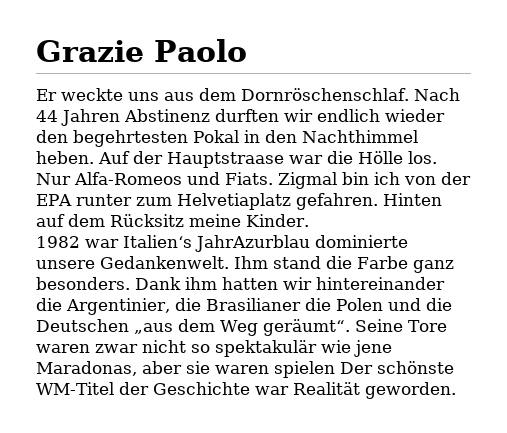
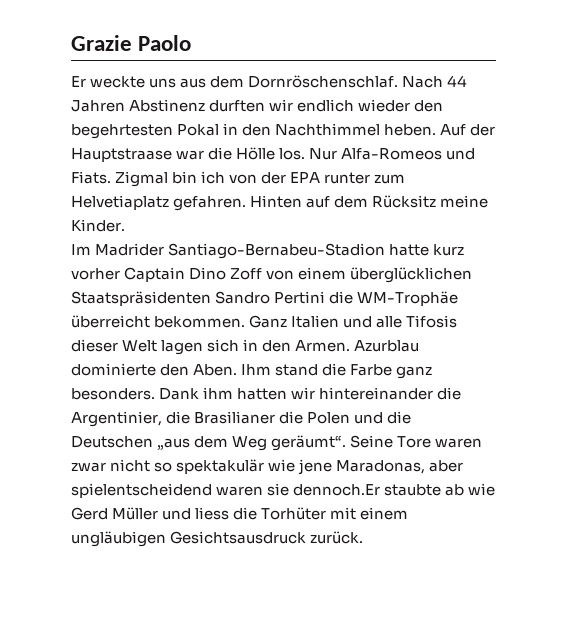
[36,235,408,252] [36,256,229,269] 1982 war Italien‘s JahrAzurblau dominierte unsere Gedankenwelt. -> [71,243,465,259] [71,267,473,283] [71,291,459,306] [71,315,458,328] [71,339,420,355] [71,363,238,376] Im Madrider Santiago-Bernabeu-Stadion hatte kurz vorher Captain Dino Zoff von einem überglücklichen Staatspräsidenten Sandro Pertini die WM-Trophäe überreicht bekommen. Ganz Italien und alle Tifosis dieser Welt lagen sich in den Armen. Azurblau dominierte den Aben.
[186,361,454,378] [36,382,456,399] sie waren spielen Der schönste WM-Titel der Geschichte war Realität geworden. -> [71,483,496,498] [71,507,409,520] [71,531,364,547] spielentscheidend waren sie dennoch.Er staubte ab wie Gerd Müller und liess die Torhüter mit einem ungläubigen Gesichtsausdruck zurück.

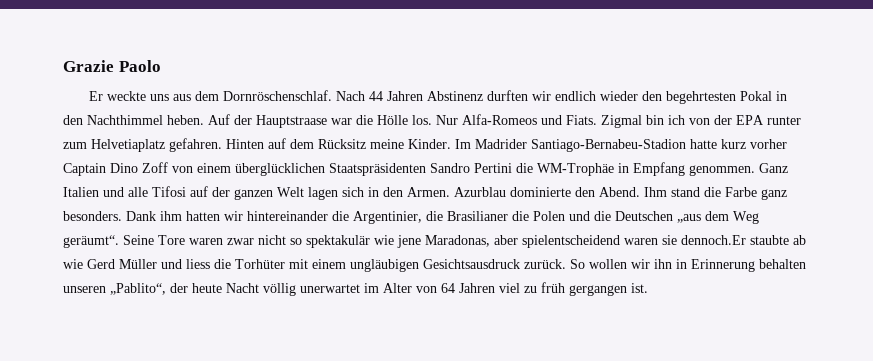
(125, 225) // -> (451, 144) none
[71,315,246,328] überreicht bekommen. -> [618,162,755,176] in Empfang genommen.
[406,315,458,328] [71,339,118,352] Tifosis dieser -> [152,186,273,200] Tifosi auf der ganzen
[193,364,238,376] Aben. -> [599,187,640,197] Abend.
(364, 537) none -> [570,259,806,272] [63,282,648,296] So wollen wir ihn in Erinnerung behalten unseren „Pablito“, der heute Nacht völlig unerwartet im Alter von 64 Jahren viel zu früh gergangen ist.

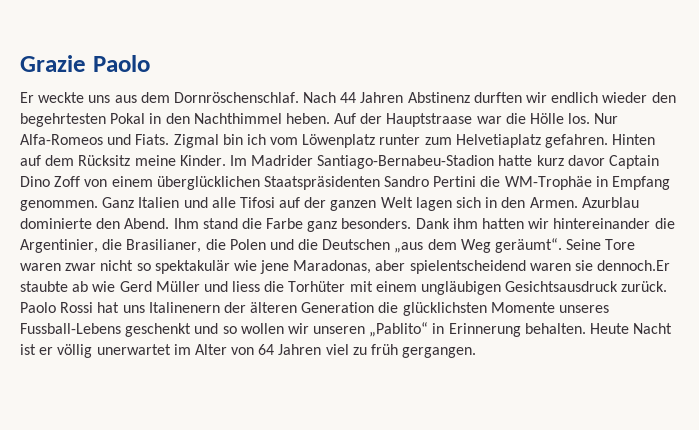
[689,115,764,125] von der EPA -> [270,134,376,148] vom Löwenplatz
[750,139,787,149] vorher -> [567,155,605,166] davor
[447,211,508,221] Brasilianer -> [126,239,202,253] Brasilianer,
[570,259,806,272] [63,283,259,295] So wollen wir ihn in Erinnerung behalten unseren „Pablito“, der heute Nacht -> [20,302,610,316] [20,322,673,337] [20,344,54,355] Paolo Rossi hat uns Italinenern der älteren Generation die glücklichsten Momente unseres Fussball-Lebens geschenkt und so wollen wir unseren „Pablito“ in Erinnerung behalten. Heute Nacht ist er
[569,283,648,296] gergangen ist. -> [402,347,477,358] gergangen.

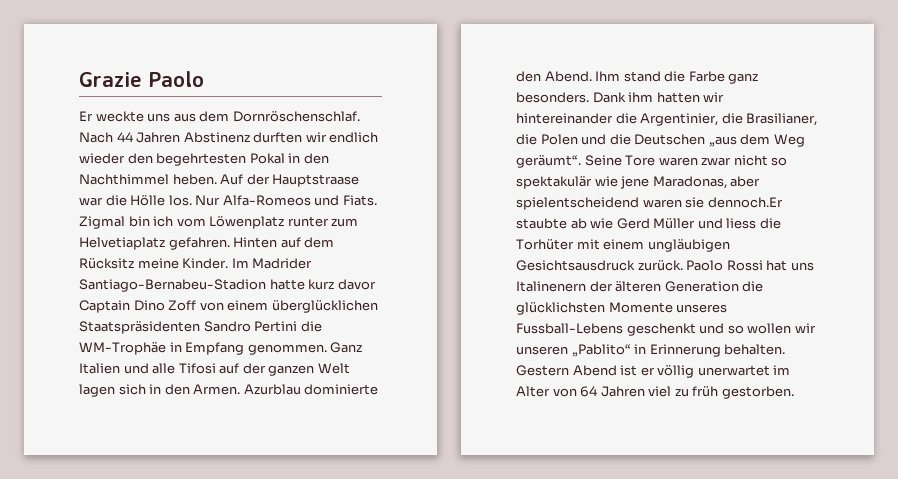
[590,323,673,334] Heute Nacht -> [516,365,617,376] Gestern Abend
[402,347,477,358] gergangen. -> [721,386,794,399] gestorben.

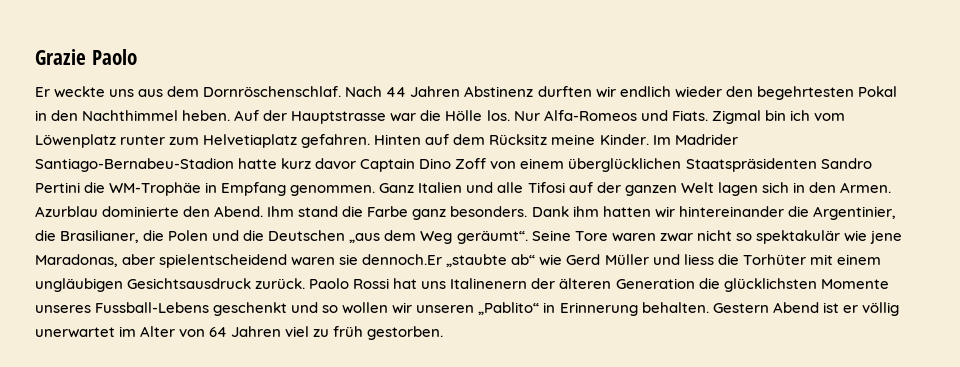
[272,174,360,187] Hauptstraase -> [291,111,387,124] Hauptstrasse
[516,218,587,229] staubte ab -> [446,254,536,267] „staubte ab“

